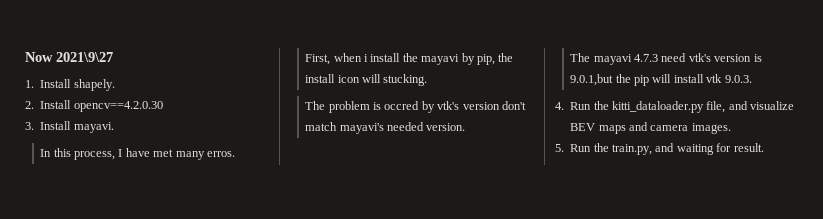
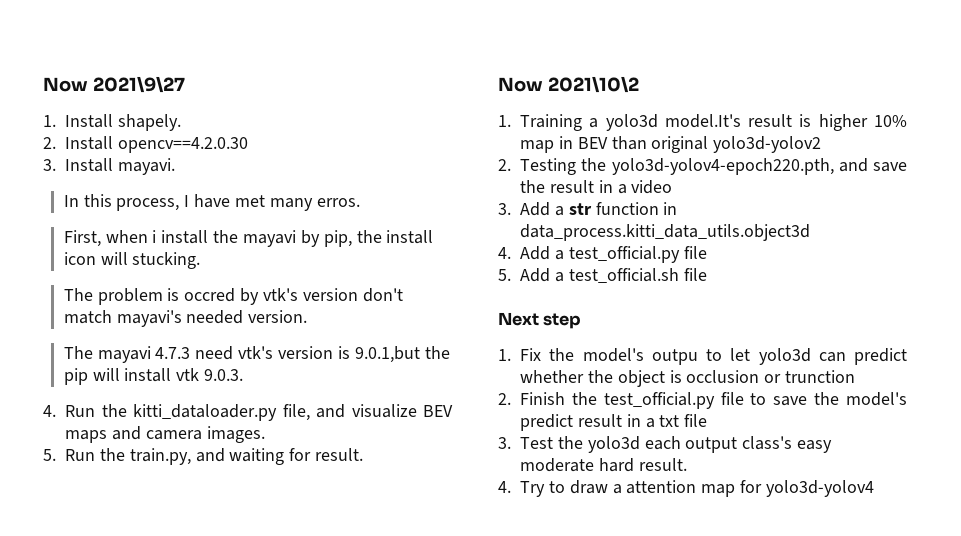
(764, 147) none -> [498,76,639,93] [498,114,907,131] [520,136,822,153] [498,158,907,175] [520,180,673,194] [498,202,678,216] [520,224,810,241] [498,246,707,263] [498,268,707,283] [498,312,582,329] [498,348,907,365] [520,370,856,387] [498,392,907,409] [520,414,708,431] [498,436,833,453] [520,458,687,472] [498,480,875,497] // Now 2021\10\2 // 1. Training a yolo3d model.It's result is higher 10% map in BEV than original yolo3d-yolov2 // 2. Testing the yolo3d-yolov4-epoch220.pth, and save the result in a video // 3. Add a str function in data_process.kitti_data_utils.object3d // 4. Add a test_official.py file // 5. Add a test_official.sh file // Next step // 1. Fix the model's outpu to let yolo3d can predict whether the object is occlusion or trunction // 2. Finish the test_official.py file to save the model's predict result in a txt file // 3. Test the yolo3d each output class's easy moderate hard result. // 4. Try to draw a attention map for yolo3d-yolov4

